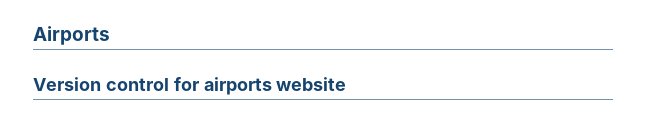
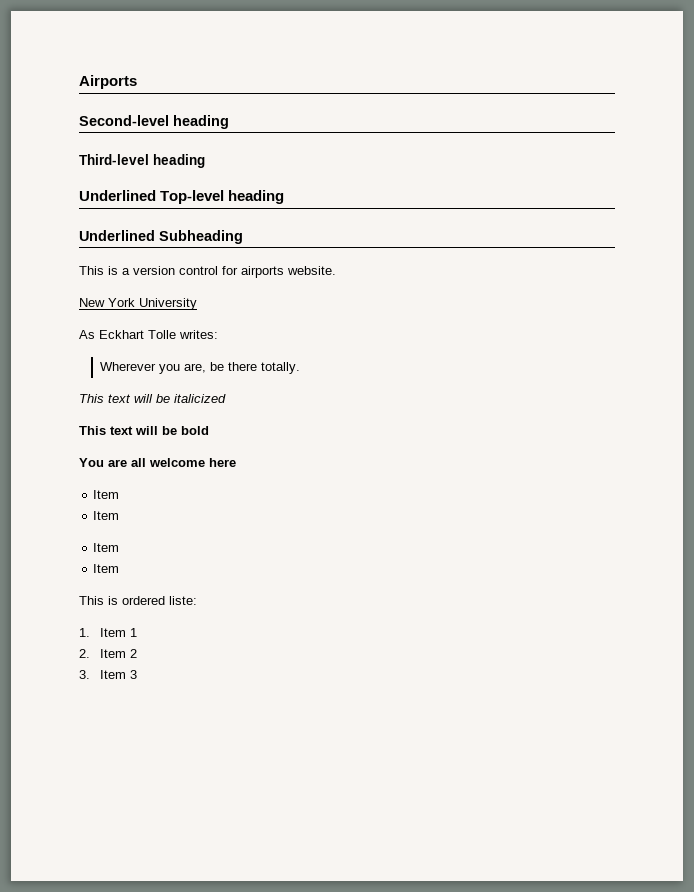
[33,77,347,95] Version control for airports website -> [79,115,229,129] [79,154,205,168] [79,190,285,204] [79,230,243,244] [79,266,336,278] [79,298,197,310] [79,330,218,339] [100,362,301,374] [79,394,226,403] [79,426,209,435] [79,458,236,467] [93,490,120,499] [93,511,120,520] [93,543,120,552] [93,564,120,573] [79,596,197,605] [79,628,138,637] [79,649,138,658] [79,670,138,679] Second-level heading // Third-level heading // Underlined Top-level heading // Underlined Subheading // This is a version control for airports website. // New York University // As Eckhart Tolle writes: // Wherever you are, be there totally. // This text will be italicized // This text will be bold // You are all welcome here // Item // Item // Item // Item // This is ordered liste: // 1. Item 1 // 2. Item 2 // 3. Item 3

